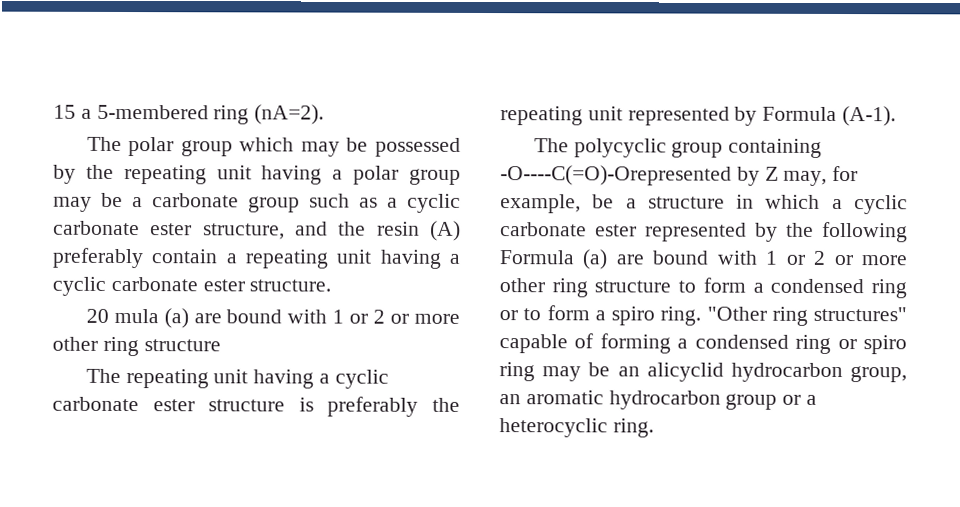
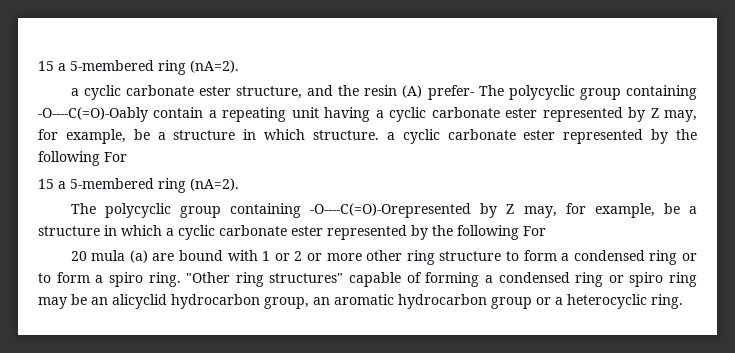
[53,104,325,125] [86,136,462,157] [53,164,461,185] [53,192,378,213] 15 a 5-membered ring (nA=2). // The polar group which may be possessed by the repeating unit having a polar group may be a carbonate group such as -> [38,60,239,75] 15 a 5-membered ring (nA=2). //
[52,247,144,269] preferably -> [427,85,698,100] [38,107,148,122] prefer- The polycyclic group containing -O----C(=O)-Oably
[249,279,332,292] [85,308,460,329] [52,336,221,357] [85,368,389,389] [52,396,460,417] [500,106,897,127] structure. // 20 mula (a) are bound with 1 or 2 or more other ring structure // The repeating unit having a cyclic carbonate ester structure is preferably the repeating unit represented by Formula (A-1). -> [542,107,697,122] [38,129,697,144] [38,151,127,166] [38,178,239,193] represented by Z may, for example, be a structure in which structure. a cyclic carbonate ester represented by the following For // 15 a 5-membered ring (nA=2).
[499,250,575,265] Formula -> [523,226,546,236] [70,250,126,261] For // 20 mula

